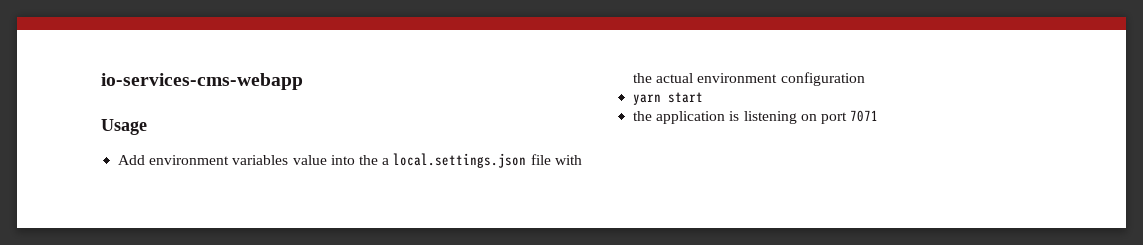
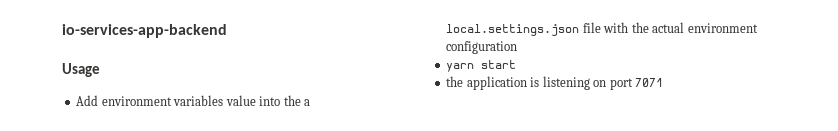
[101,73,303,90] io-services-cms-webapp -> [62,24,227,38] io-services-app-backend

